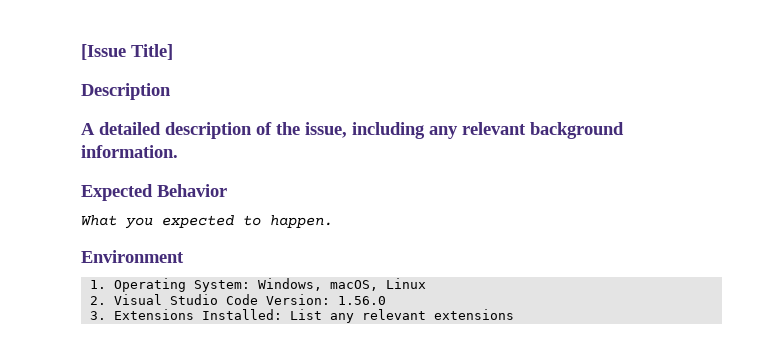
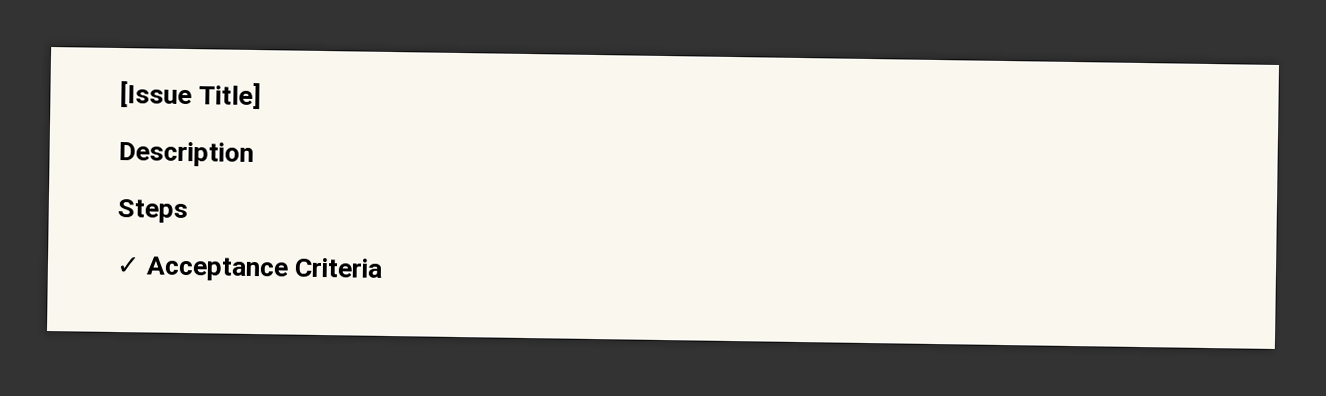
[81,122,624,139] [81,145,178,158] [81,184,227,201] [81,215,333,229] [81,250,184,263] [90,278,427,292] [90,294,387,305] [90,309,515,323] A detailed description of the issue, including any relevant background information. // Expected Behavior // What you expected to happen. // Environment // 1. Operating System: Windows, macOS, Linux // 2. Visual Studio Code Version: 1.56.0 // 3. Extensions Installed: List any relevant extensions -> [117,199,188,224] [116,256,384,282] Steps // ✓ Acceptance Criteria

